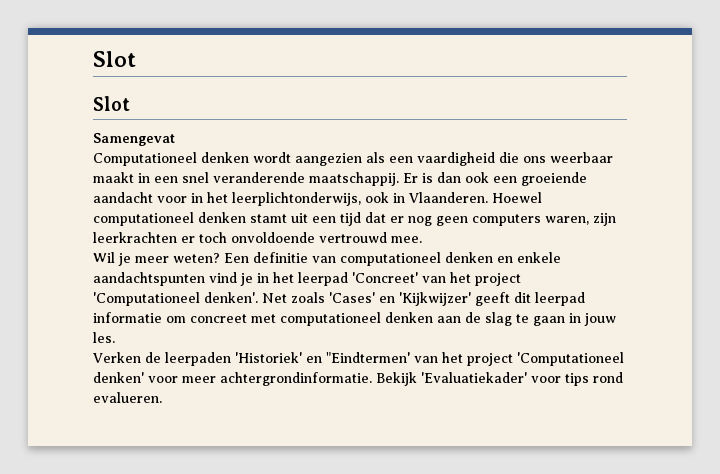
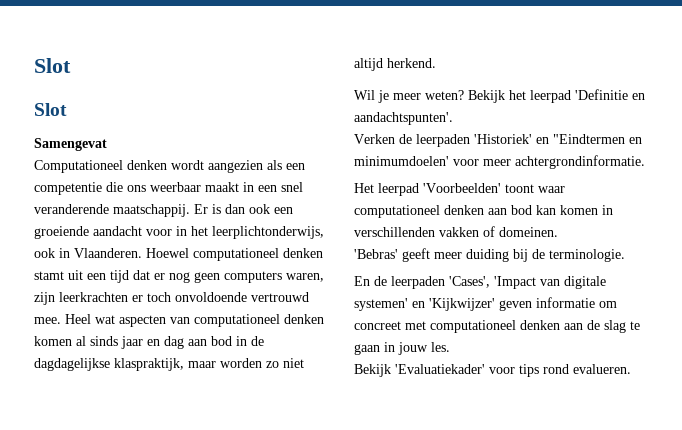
[417,152,495,166] vaardigheid -> [34,182,102,195] competentie
[93,252,561,266] [93,272,521,286] [93,292,585,306] // Wil je meer weten? Een definitie van computationeel denken en enkele aandachtspunten vind je in het leerpad 'Concreet' van het project 'Computationeel denken'. Net zoals 'Cases' en 'Kijkwijzer' geeft dit leerpad -> [65,314,324,327] [34,336,264,349] [34,358,304,371] [354,58,436,71] [354,89,645,103] [354,112,453,125] [354,134,642,147] [354,155,645,169] [354,183,565,196] [354,205,613,218] [354,226,558,237] [354,248,625,262] [354,276,606,289] [354,298,532,311] Heel wat aspecten van computationeel denken komen al sinds jaar en dag aan bod in de dagdagelijkse klaspraktijk, maar worden zo niet altijd herkend. // Wil je meer weten? Bekijk het leerpad 'Definitie en aandachtspunten'. // Verken de leerpaden 'Historiek' en "Eindtermen en minimumdoelen' voor meer achtergrondinformatie. // Het leerpad 'Voorbeelden' toont waar computationeel denken aan bod kan komen in verschillenden vakken of domeinen. // 'Bebras' geeft meer duiding bij de terminologie. // En de leerpaden 'Cases', 'Impact van digitale systemen' en 'Kijkwijzer' geven
[93,352,624,366] [93,372,372,386] Verken de leerpaden 'Historiek' en "Eindtermen' van het project 'Computationeel denken' voor meer achtergrondinformatie. -> (450, 347) none

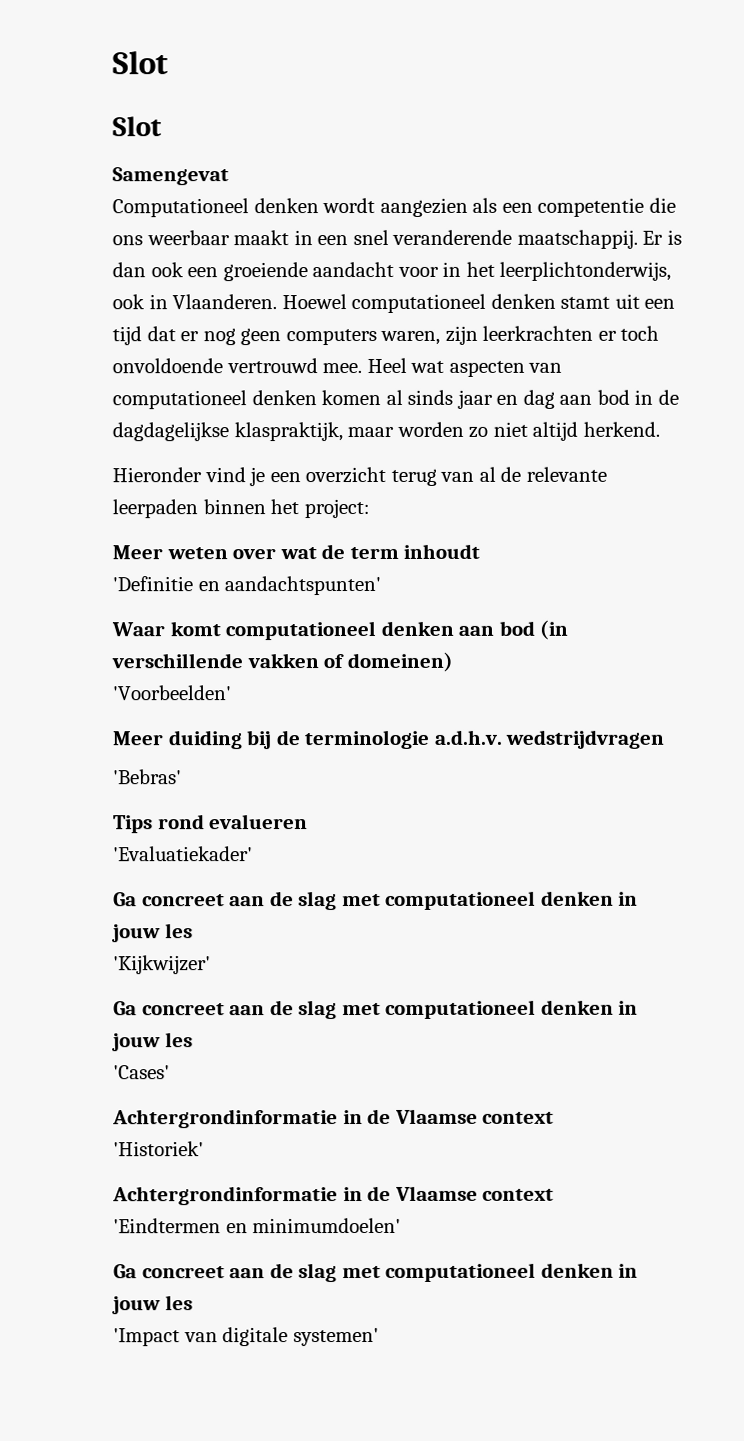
[354,89,645,103] [354,112,453,125] [354,134,642,147] [354,155,645,169] [354,183,565,196] [354,205,613,218] [354,226,558,237] [354,248,625,262] [354,276,606,289] [354,297,617,311] [354,320,640,333] [354,342,450,355] [354,364,631,377] Wil je meer weten? Bekijk het leerpad 'Definitie en aandachtspunten'. // Verken de leerpaden 'Historiek' en "Eindtermen en minimumdoelen' voor meer achtergrondinformatie. // Het leerpad 'Voorbeelden' toont waar computationeel denken aan bod kan komen in verschillenden vakken of domeinen. // 'Bebras' geeft meer duiding bij de terminologie. // En de leerpaden 'Cases', 'Impact van digitale systemen' en 'Kijkwijzer' geven informatie om concreet met computationeel denken aan de slag te gaan in jouw les. // Bekijk 'Evaluatiekader' voor tips rond evalueren. -> [112,466,607,487] [112,499,370,519] [112,543,481,560] [112,575,382,596] [111,619,569,641] [111,651,453,673] [112,685,231,701] [113,729,666,750] [113,769,182,785] [113,814,309,834] [113,846,253,862] [113,890,639,911] [111,923,193,943] [113,955,211,975] [113,999,639,1020] [111,1032,193,1052] [113,1065,170,1080] [112,1108,555,1129] [113,1141,204,1157] [112,1185,555,1206] [113,1217,402,1234] [113,1262,639,1283] [111,1295,193,1315] [113,1327,379,1347] Hieronder vind je een overzicht terug van al de relevante leerpaden binnen het project: // Meer weten over wat de term inhoudt // 'Definitie en aandachtspunten' // Waar komt computationeel denken aan bod (in verschillende vakken of domeinen) // 'Voorbeelden' // Meer duiding bij de terminologie a.d.h.v. wedstrijdvragen // 'Bebras' // Tips rond evalueren // 'Evaluatiekader' // Ga concreet aan de slag met computationeel denken in jouw les // 'Kijkwijzer' // Ga concreet aan de slag met computationeel denken in jouw les // 'Cases' // Achtergrondinformatie in de Vlaamse context // 'Historiek' // Achtergrondinformatie in de Vlaamse context // 'Eindtermen en minimumdoelen' // Ga concreet aan de slag met computationeel denken in jouw les // 'Impact van digitale systemen'

